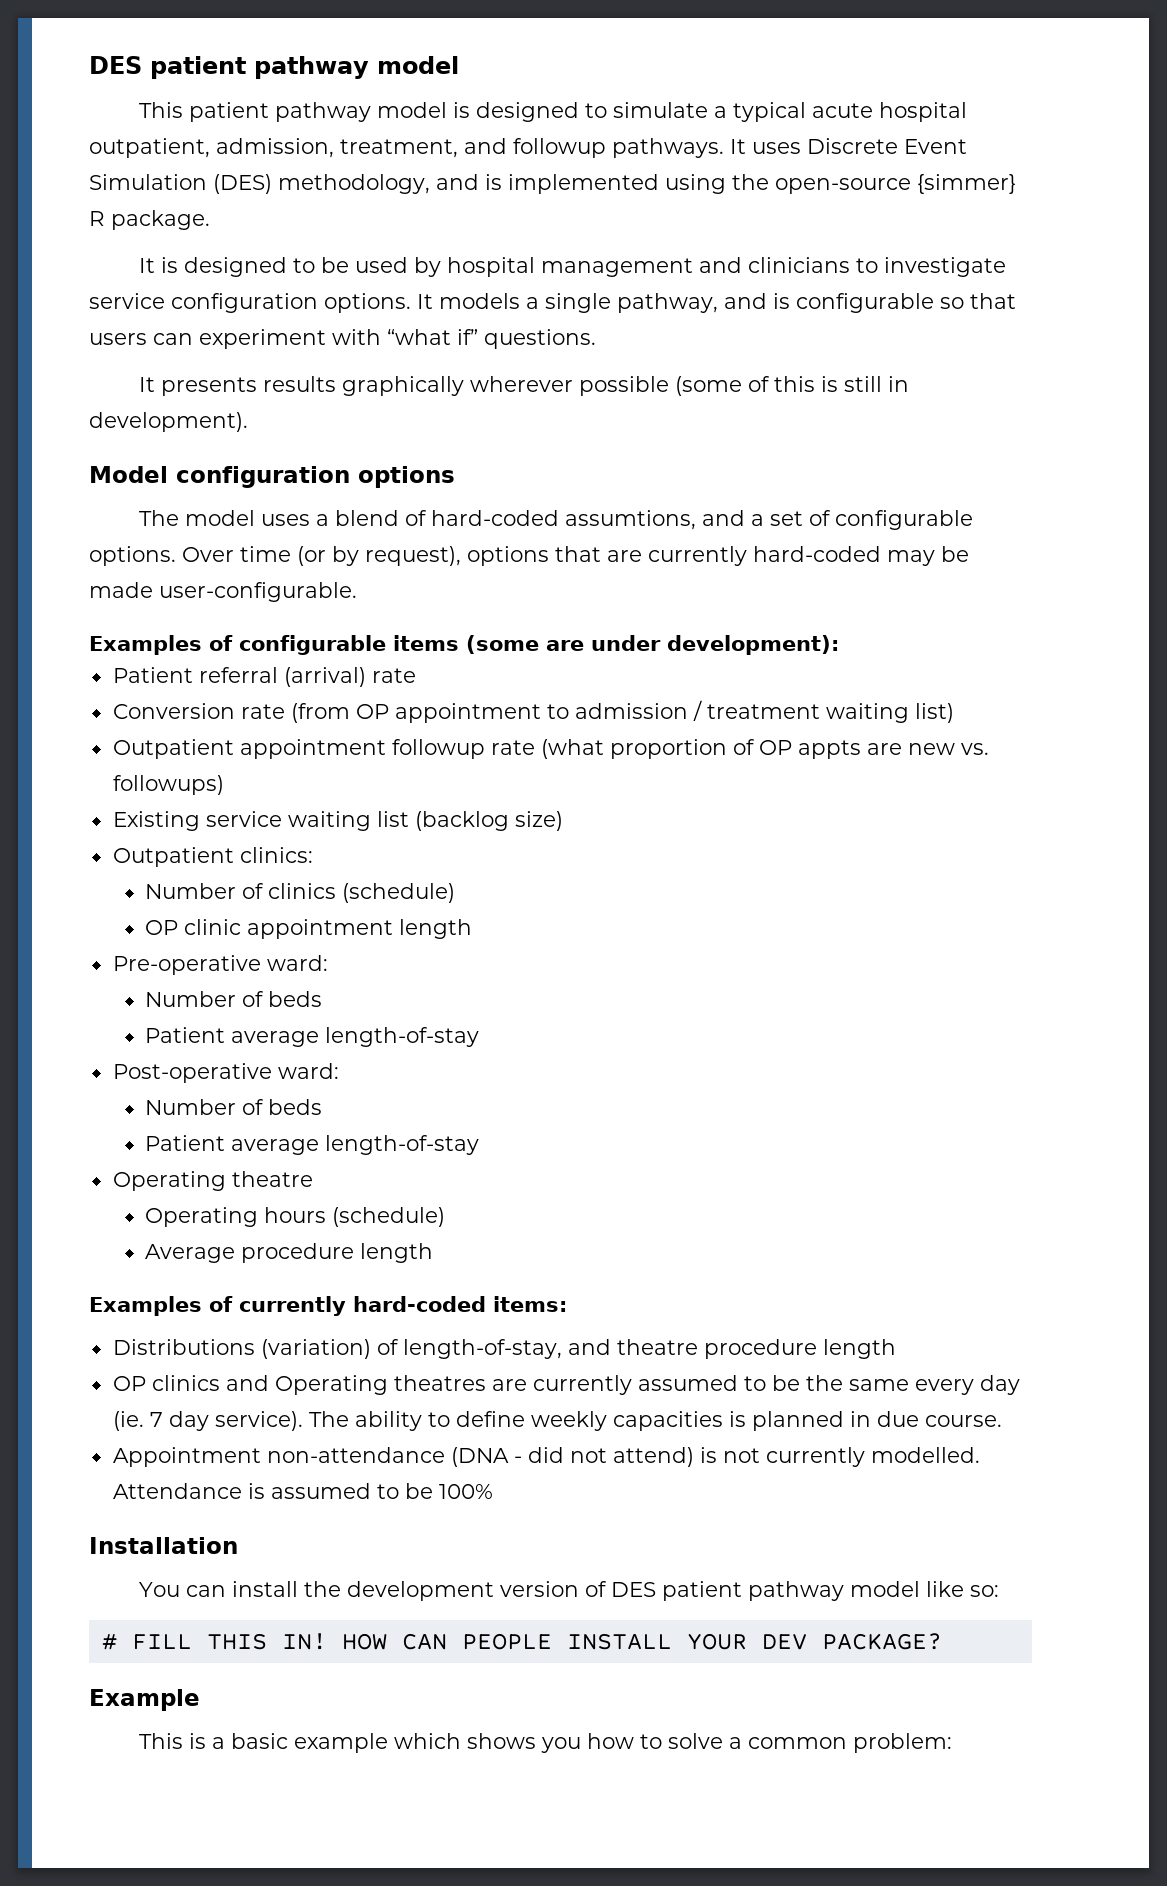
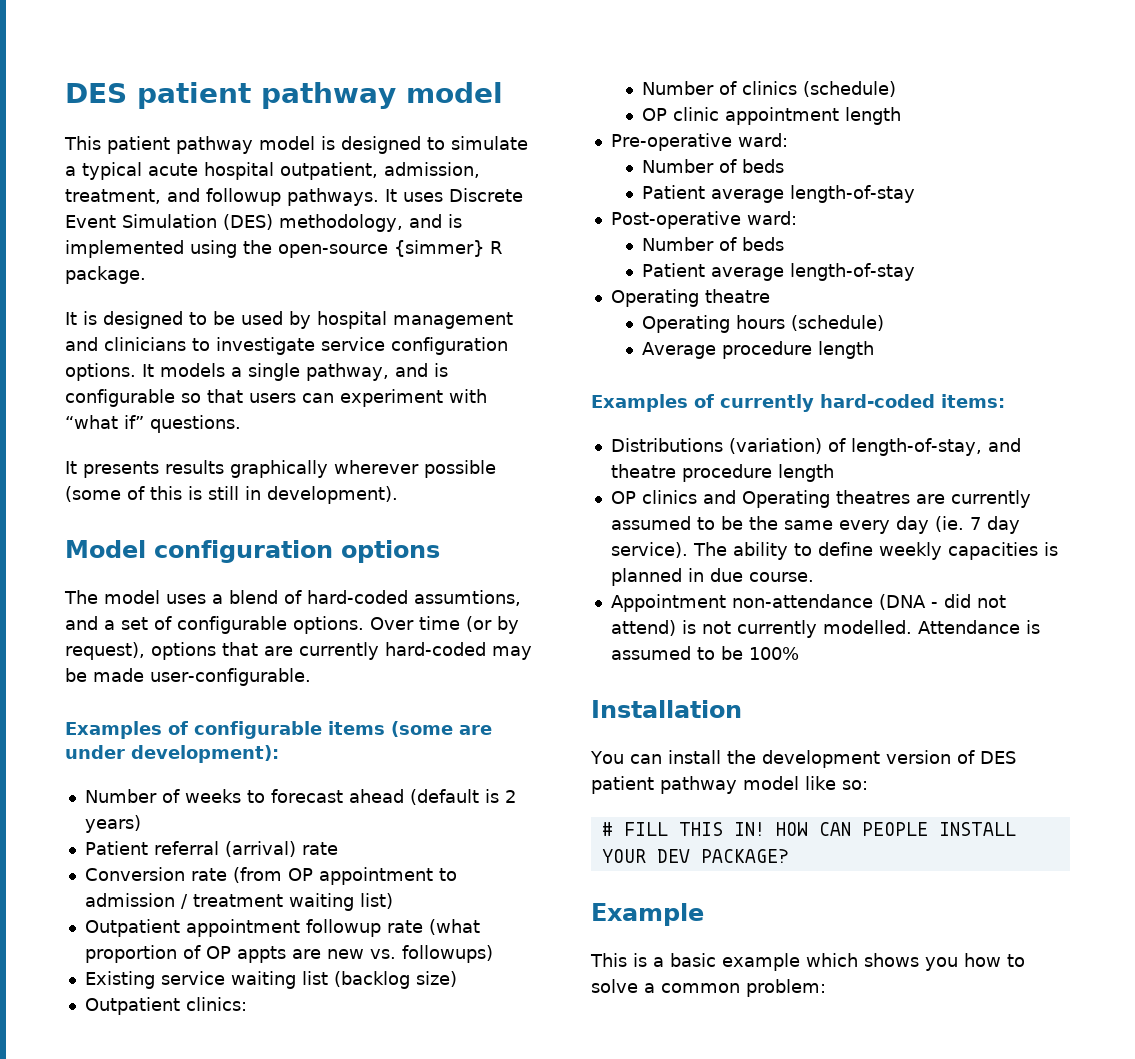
(839, 645) none -> [84,789,516,805] [84,815,141,833] // Number of weeks to forecast ahead (default is 2 years)

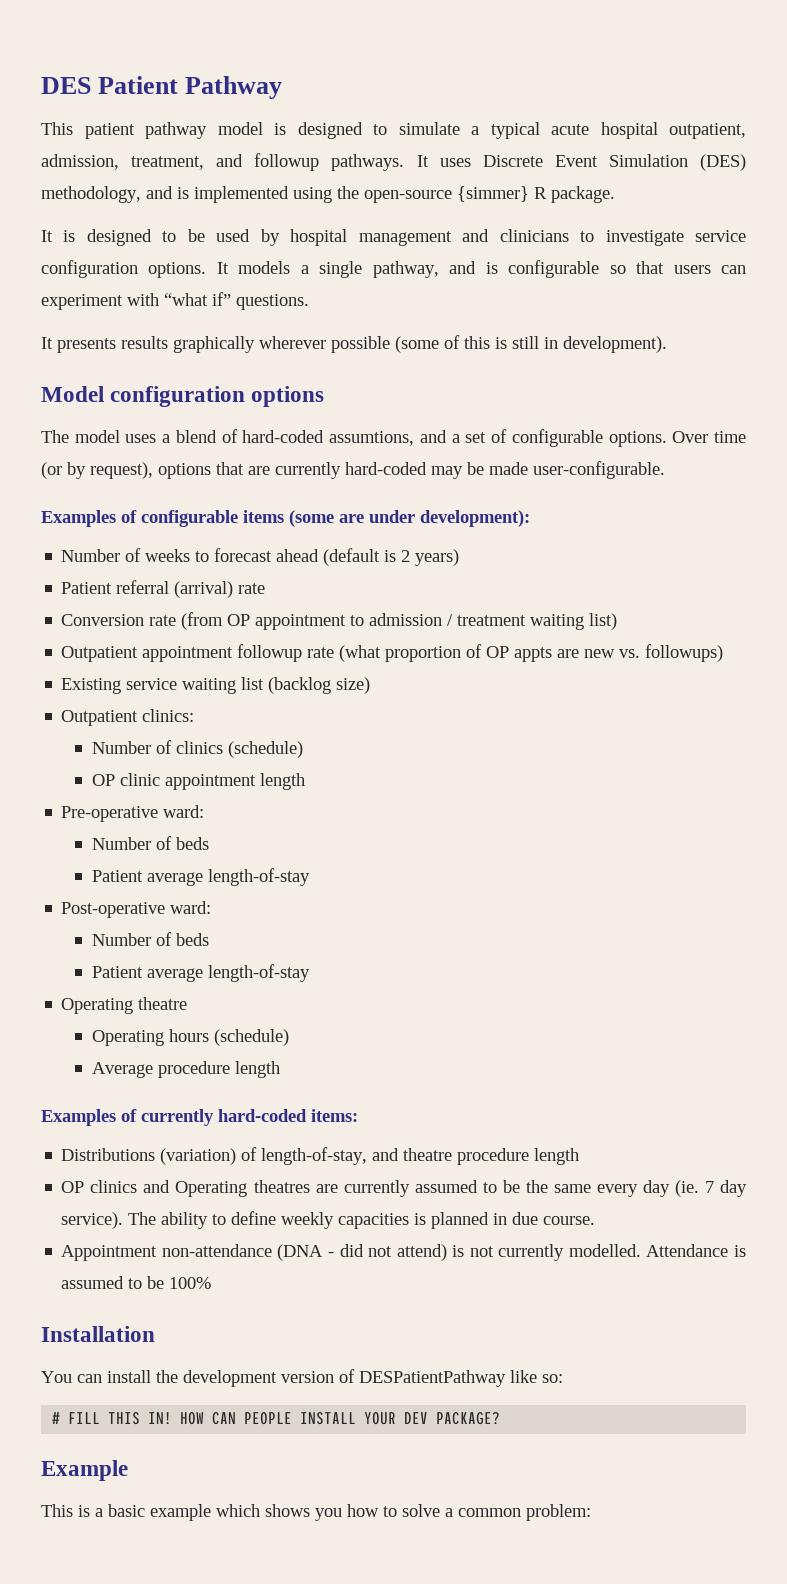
[65,82,503,109] DES patient pathway model -> [41,76,283,99] DES Patient Pathway
[979,751,1016,764] [591,776,799,794] DES patient pathway model -> [359,1370,506,1387] DESPatientPathway

